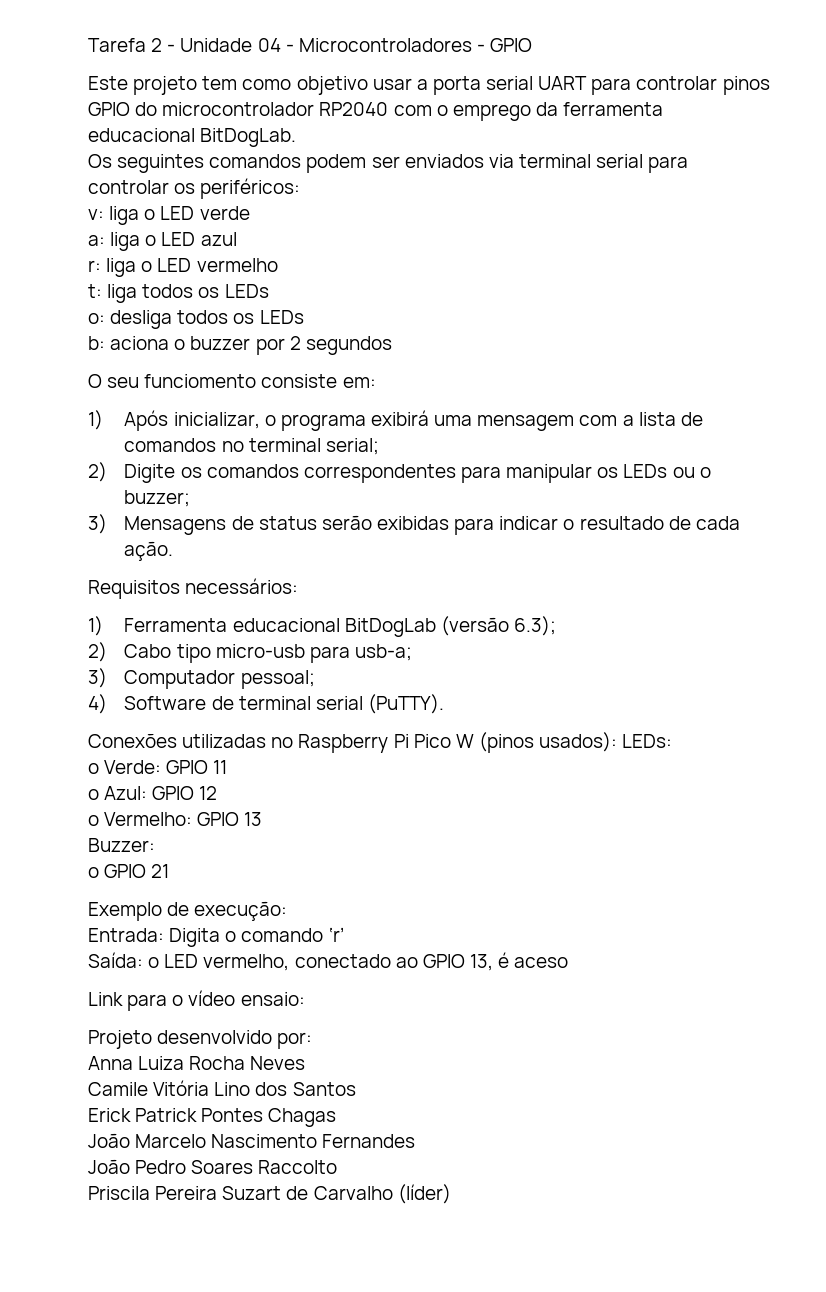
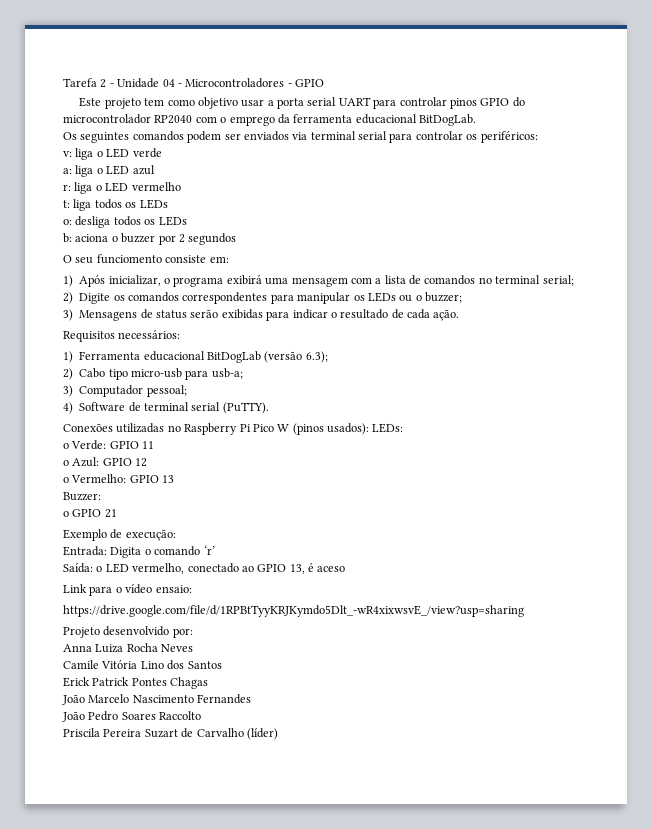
(305, 999) none -> [63,605,524,617] // https://drive.google.com/file/d/1RPBtTyyKRJKymdo5Dlt_-wR4xixwsvE_/view?usp=sharing

